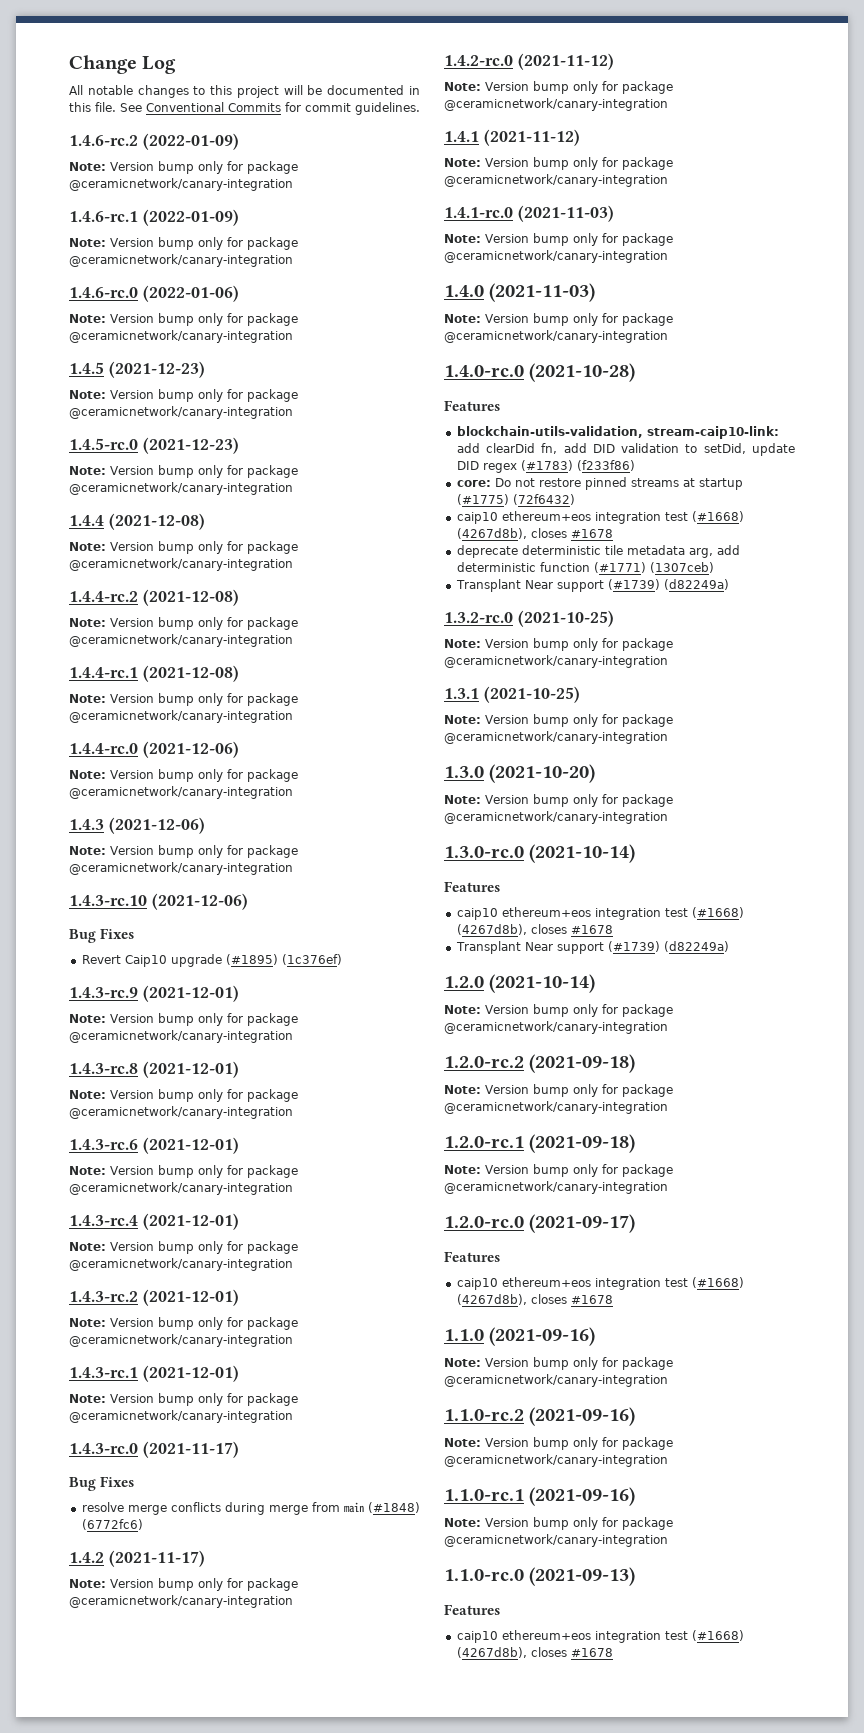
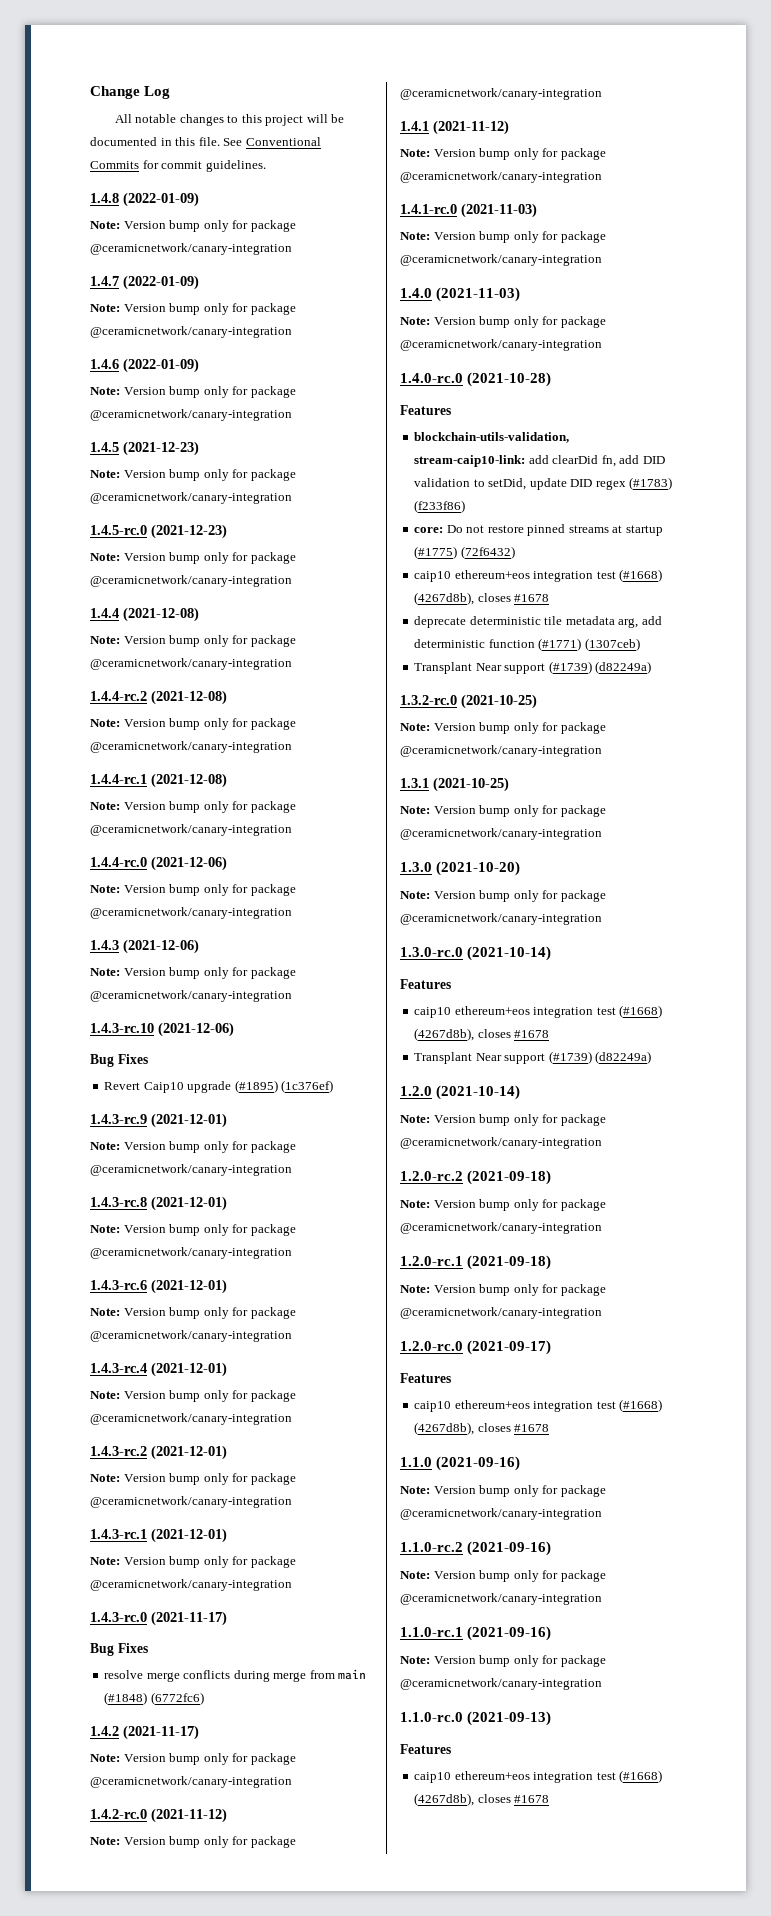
[69,133,239,150] [69,161,298,174] [69,178,293,191] [69,209,239,226] [69,237,298,250] [69,254,293,267] [69,285,239,302] 1.4.6-rc.2 (2022-01-09) // Note: Version bump only for package @ceramicnetwork/canary-integration // 1.4.6-rc.1 (2022-01-09) // Note: Version bump only for package @ceramicnetwork/canary-integration // 1.4.6-rc.0 (2022-01-06) -> [90,192,199,207] [90,220,296,232] [90,243,292,255] [90,275,199,290] [90,303,296,315] [90,326,292,338] [90,358,199,373] 1.4.8 (2022-01-09) // Note: Version bump only for package @ceramicnetwork/canary-integration // 1.4.7 (2022-01-09) // Note: Version bump only for package @ceramicnetwork/canary-integration // 1.4.6 (2022-01-09)

